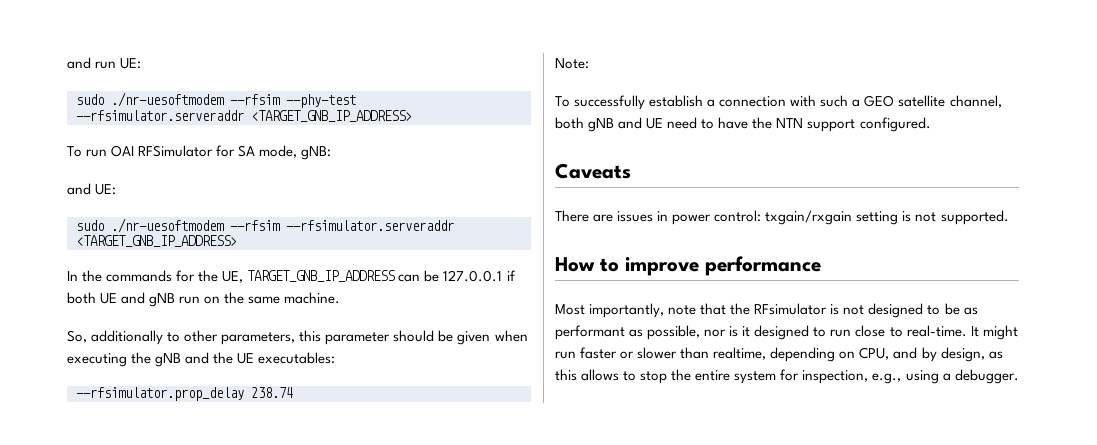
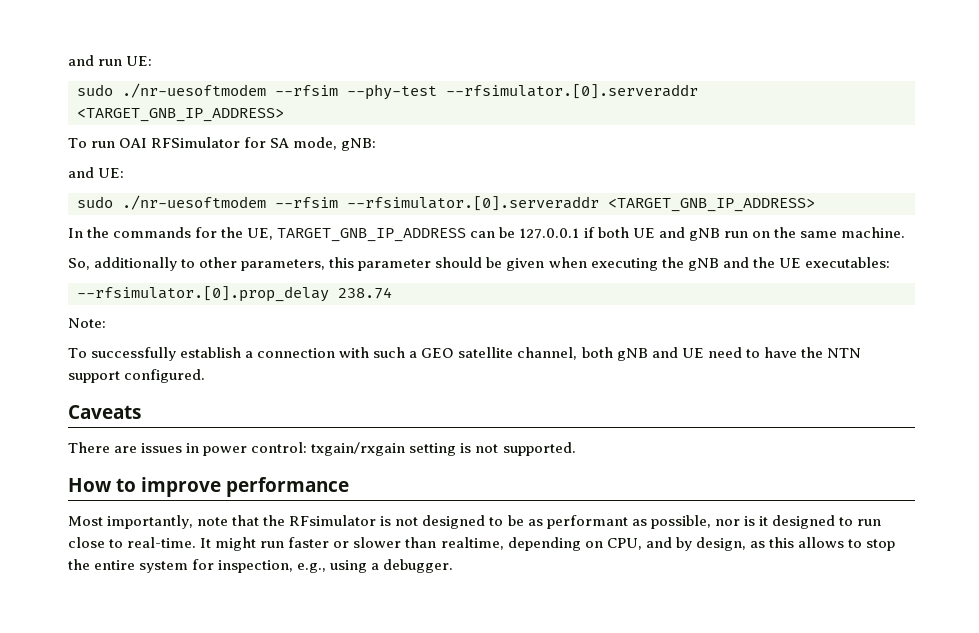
[76,110,244,121] --rfsimulator.serveraddr -> [446,84,698,99] --rfsimulator.[0].serveraddr
[286,220,454,231] --rfsimulator.serveraddr -> [347,196,599,211] --rfsimulator.[0].serveraddr
[76,387,244,401] --rfsimulator.prop_delay -> [77,286,329,302] --rfsimulator.[0].prop_delay

